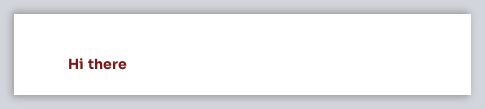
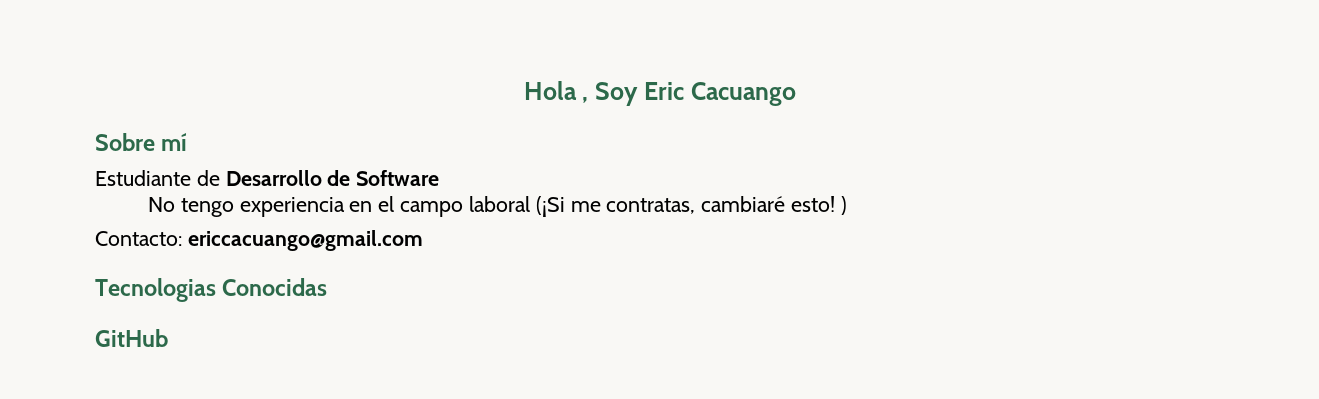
[68,58,127,70] Hi there -> [523,81,796,106] [95,133,188,151] [95,170,440,186] [148,196,847,217] [95,230,423,251] [95,278,328,302] [95,329,168,347] Hola , Soy Eric Cacuango // Sobre mí // Estudiante de Desarrollo de Software // No tengo experiencia en el campo laboral (¡Si me contratas, cambiaré esto! ) // Contacto: ericcacuango@gmail.com // Tecnologias Conocidas // GitHub

